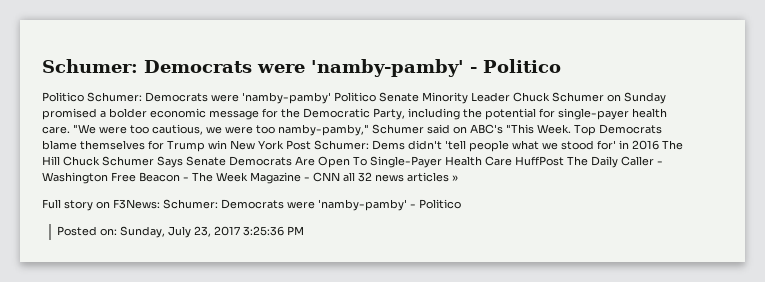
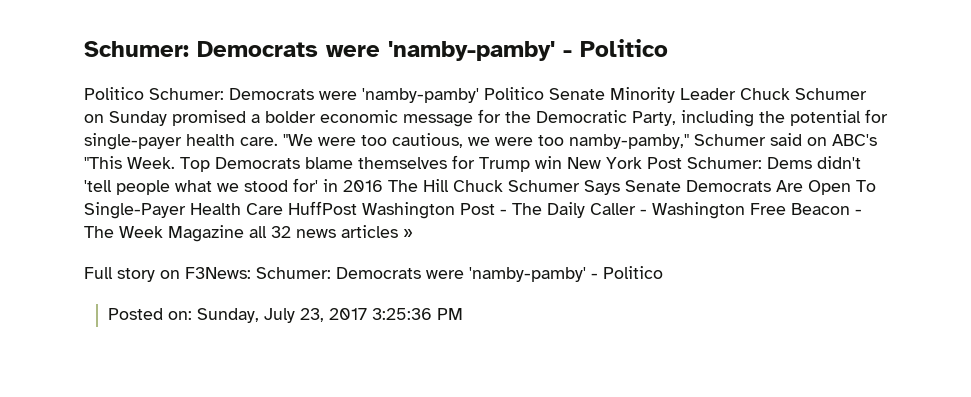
(564, 161) none -> [362,202,507,219] Washington Post -
[304,172,340,182] - CNN -> (244, 233) none

